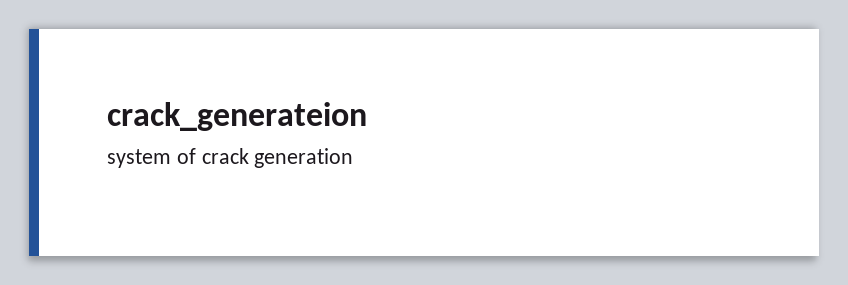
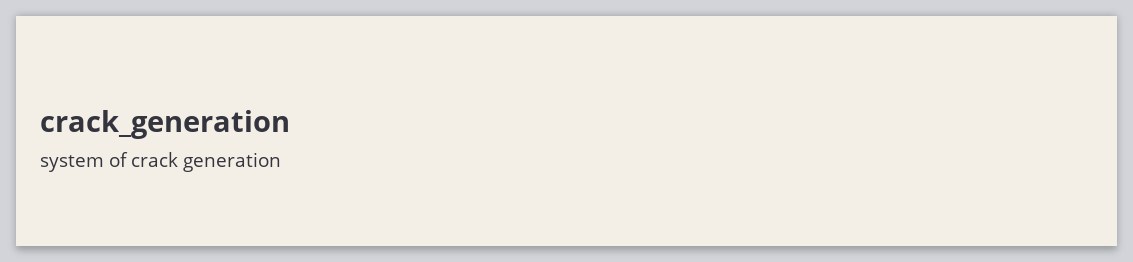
[107,102,367,131] crack_generateion -> [40,110,290,139] crack_generation

